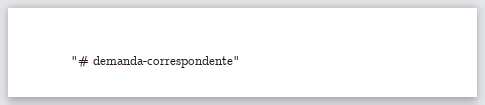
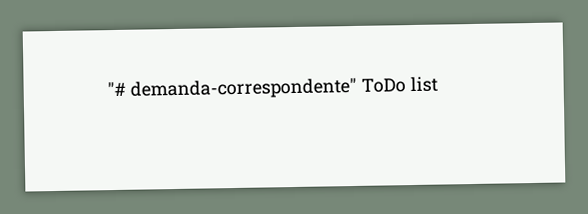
(240, 62) none -> [360,76,438,93] ToDo list

